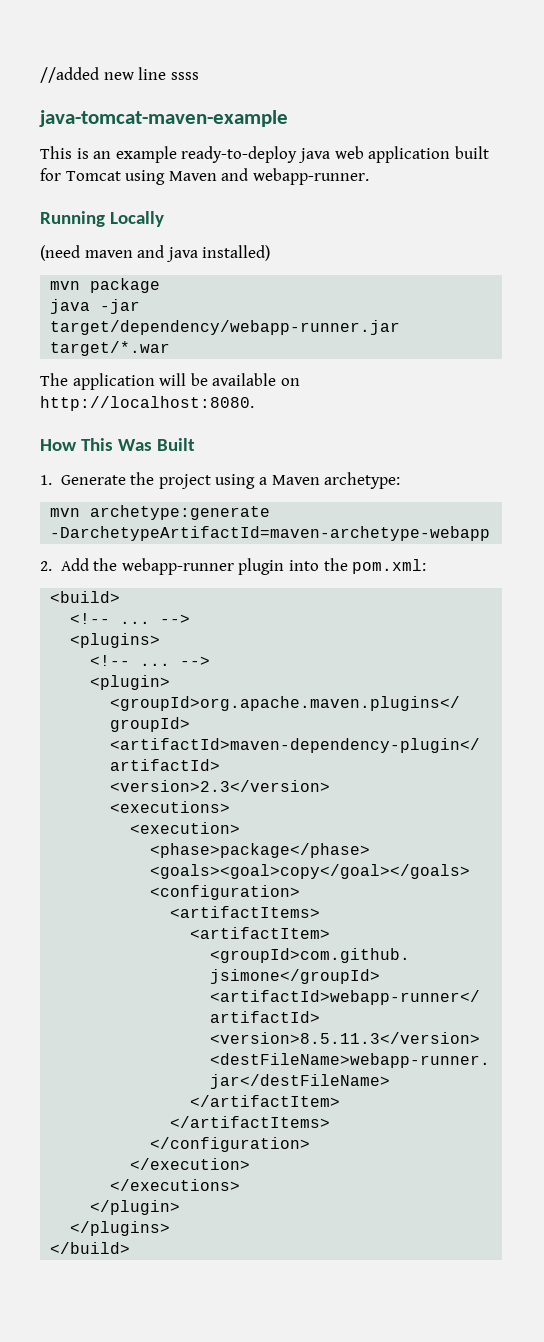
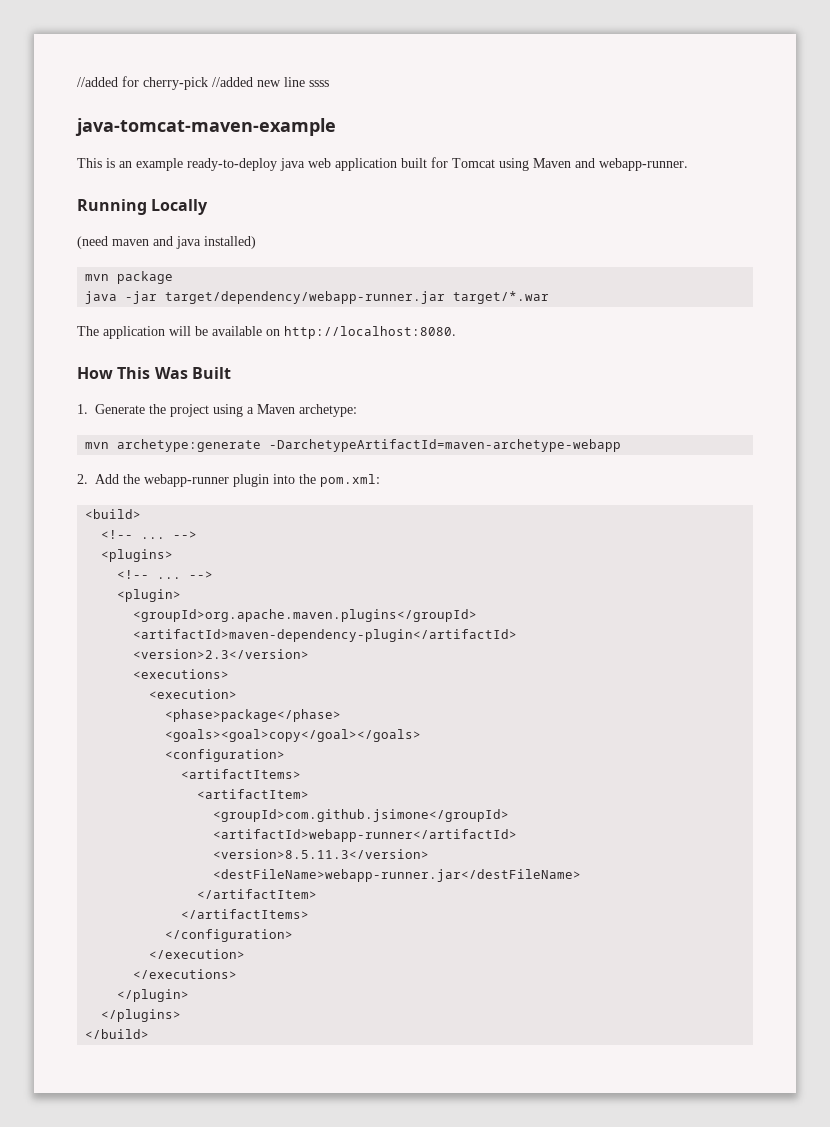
[40,67,99,83] //added -> [77,76,253,90] //added for cherry-pick //added

